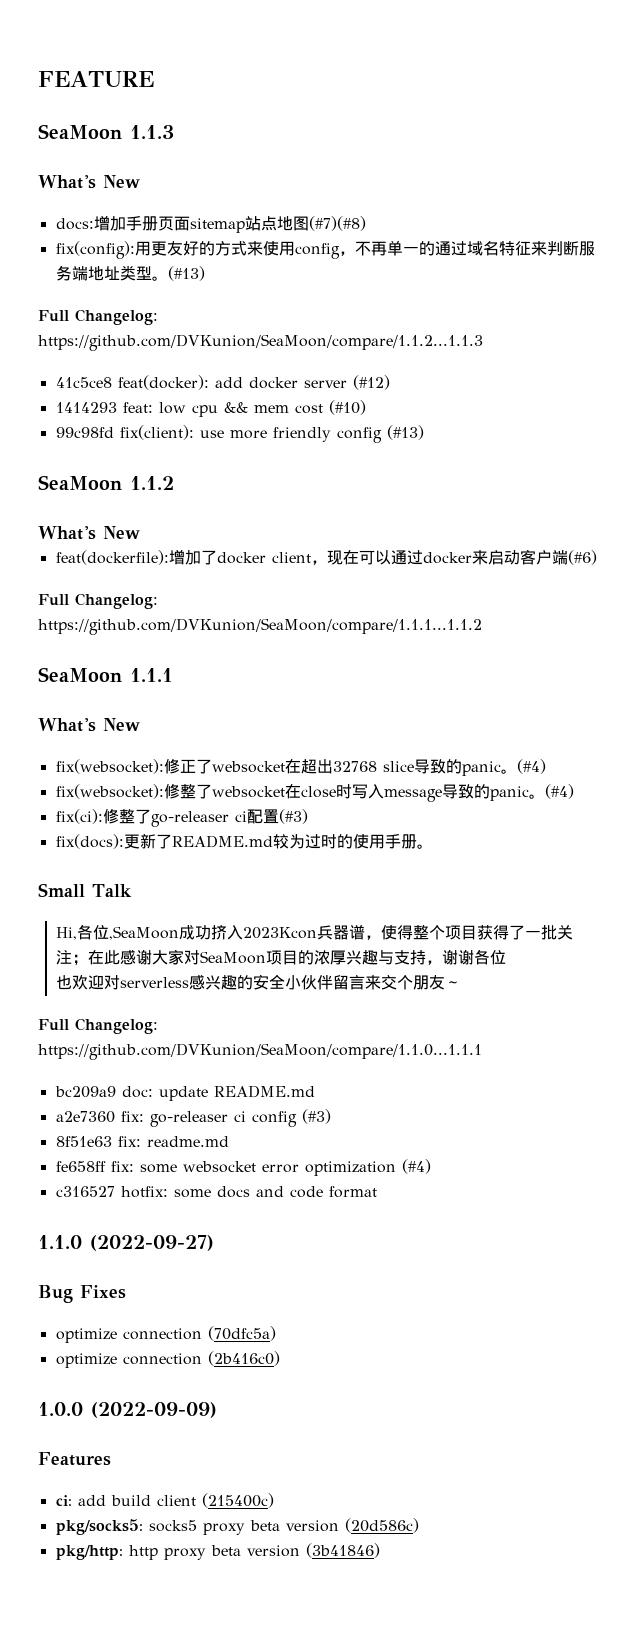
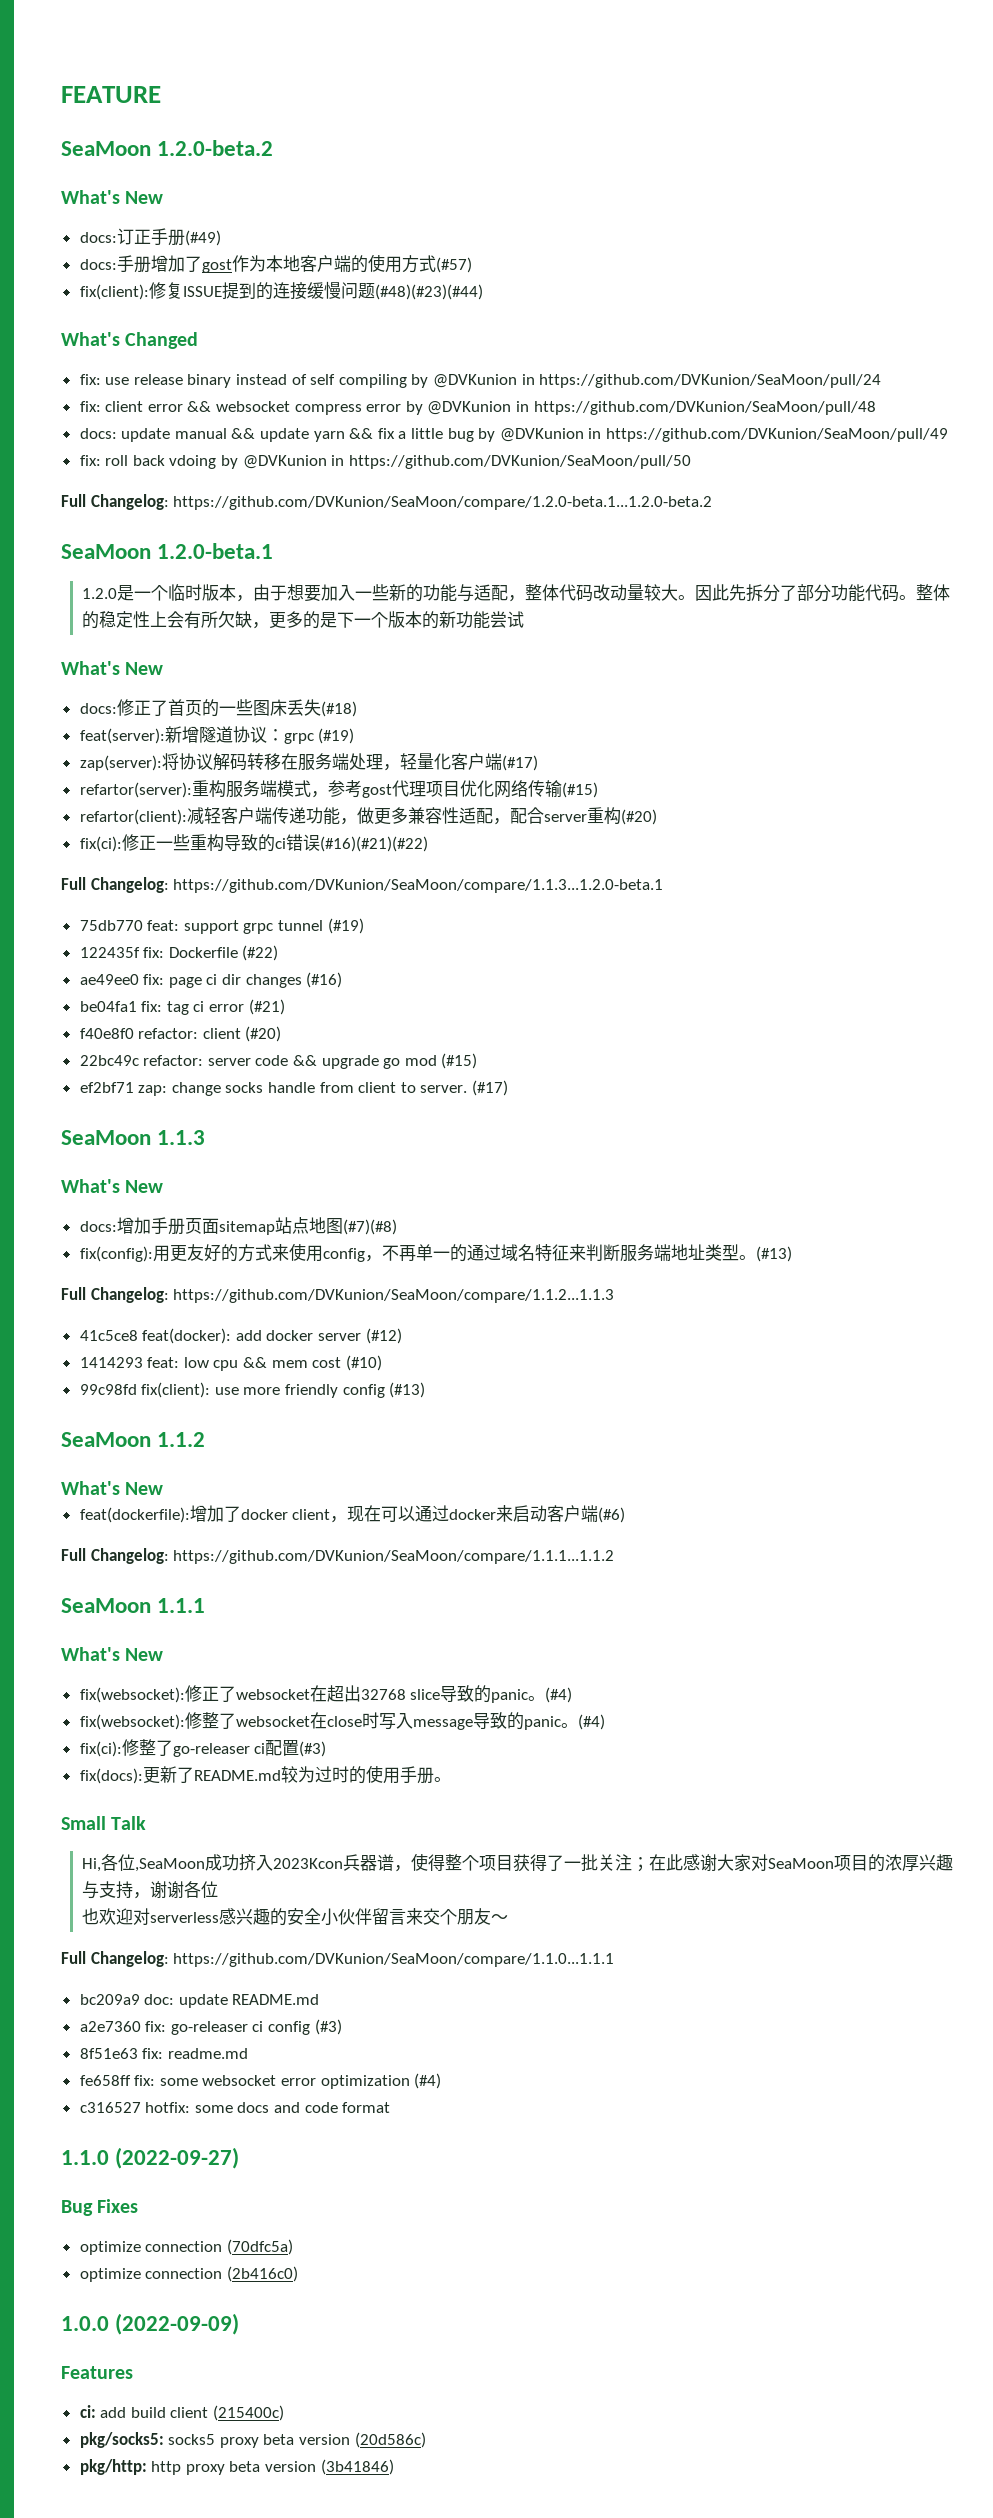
(154, 79) none -> [61,140,274,156] [61,190,164,204] [79,228,221,246] [79,254,472,273] [79,281,483,300] [61,332,199,349] [79,374,882,388] [79,401,876,415] [79,428,948,442] [79,455,691,469] [61,494,713,510] [61,543,274,559] [82,584,951,602] [82,611,525,629] [61,661,164,675] [79,699,357,717] [79,726,355,744] [79,753,538,771] [79,780,598,798] [79,807,657,825] [79,834,428,852] [61,877,664,893] [79,918,364,934] [79,945,279,961] [79,972,343,988] [79,999,285,1015] [79,1026,282,1042] [79,1053,478,1069] [79,1080,509,1096] // SeaMoon 1.2.0-beta.2 // What's New // docs:订正手册(#49) // docs:手册增加了gost作为本地客户端的使用方式(#57) // fix(client):修复ISSUE提到的连接缓慢问题(#48)(#23)(#44) // What's Changed // fix: use release binary instead of self compiling by @DVKunion in https://github.com/DVKunion/SeaMoon/pull/24 // fix: client error && websocket compress error by @DVKunion in https://github.com/DVKunion/SeaMoon/pull/48 // docs: update manual && update yarn && fix a little bug by @DVKunion in https://github.com/DVKunion/SeaMoon/pull/49 // fix: roll back vdoing by @DVKunion in https://github.com/DVKunion/SeaMoon/pull/50 // Full Changelog: https://github.com/DVKunion/SeaMoon/compare/1.2.0-beta.1...1.2.0-beta.2 // SeaMoon 1.2.0-beta.1 // 1.2.0是一个临时版本，由于想要加入一些新的功能与适配，整体代码改动量较大。因此先拆分了部分功能代码。整体的稳定性上会有所欠缺，更多的是下一个版本的新功能尝试 // What's New // docs:修正了首页的一些图床丢失(#18) // feat(server):新增隧道协议：grpc (#19) // zap(server):将协议解码转移在服务端处理，轻量化客户端(#17) // refartor(server):重构服务端模式，参考gost代理项目优化网络传输(#15) // refartor(client):减轻客户端传递功能，做更多兼容性适配，配合server重构(#20) // fix(ci):修正一些重构导致的ci错误(#16)(#21)(#22) // Full Changelog: https://github.com/DVKunion/SeaMoon/compare/1.1.3...1.2.0-beta.1 // 75db770 feat: support grpc tunnel (#19) // 122435f fix: Dockerfile (#22) // ae49ee0 fix: page ci dir changes (#16) // be04fa1 fix: tag ci error (#21) // f40e8f0 refactor: client (#20) // 22bc49c refactor: server code && upgrade go mod (#15) // ef2bf71 zap: change socks handle from client to server. (#17)

